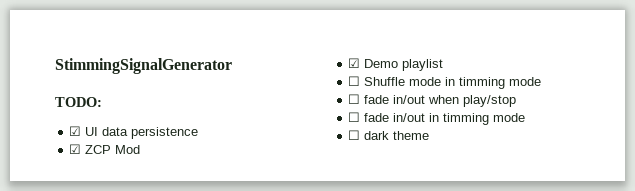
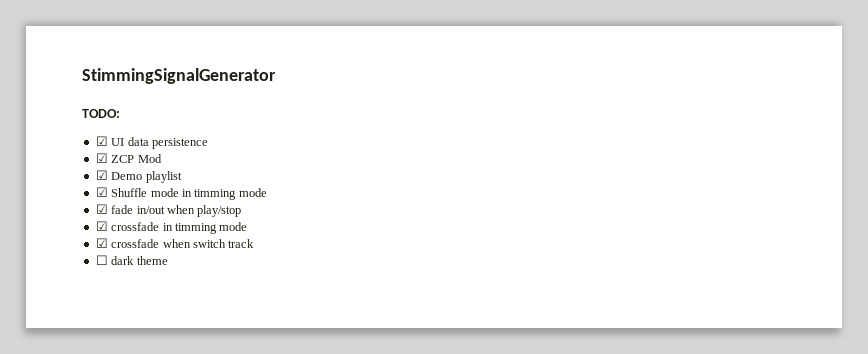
[348,76,361,86] ☐ -> [95,187,108,197] ☑
[348,94,361,104] ☐ -> [95,204,108,214] ☑
[348,112,526,125] ☐ fade in/out in timming mode -> [95,221,248,234] [95,238,255,248] ☑ crossfade in timming mode // ☑ crossfade when switch track

